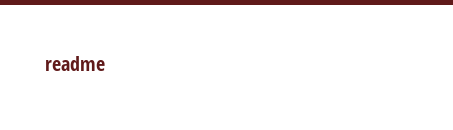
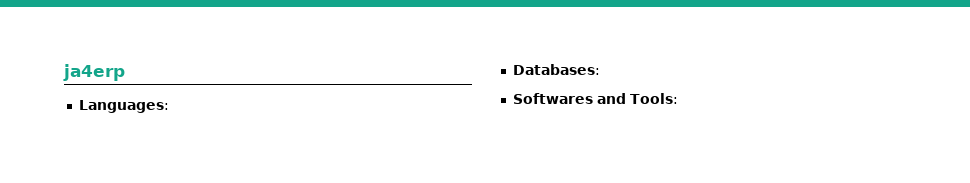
[45,56,105,71] readme -> [63,64,125,81] [78,100,169,113] [512,64,600,75] [512,93,678,104] ja4erp // Languages: // Databases: // Softwares and Tools:

